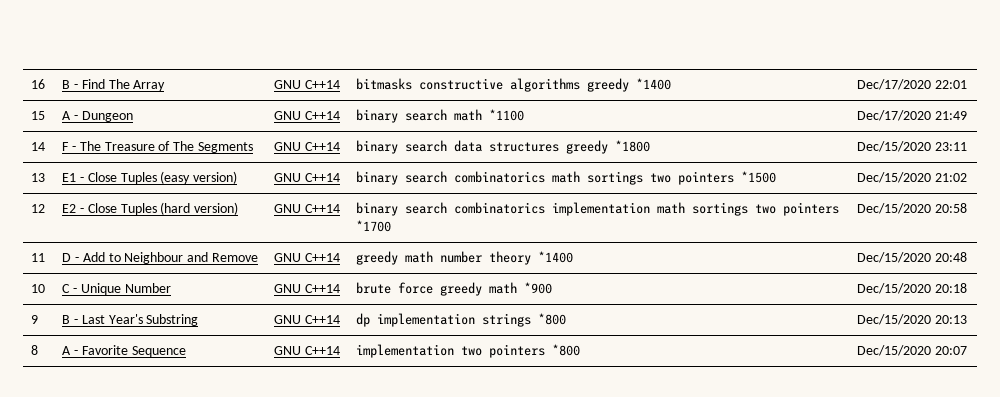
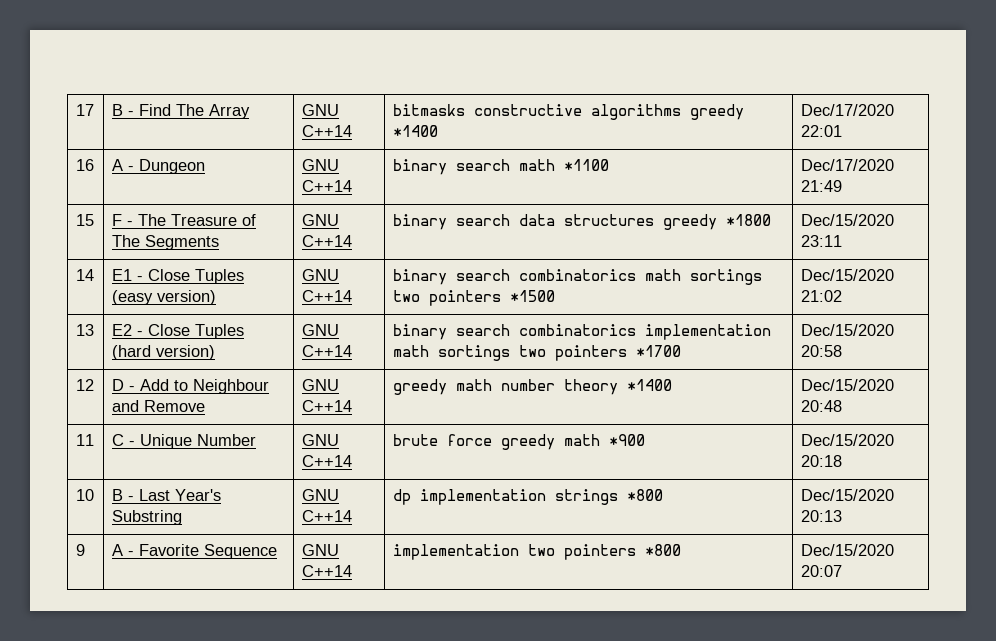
[31,79,46,89] 16 -> [75,104,94,116] 17
[31,111,46,120] 15 -> [75,159,94,171] 16
[31,142,46,151] 14 -> [75,214,94,226] 15
[31,173,46,182] 13 -> [75,269,94,281] 14
[31,204,46,213] 12 -> [75,324,94,336] 13
[31,253,46,262] 11 -> [75,379,94,391] 12
[31,284,46,293] 10 -> [75,434,94,446] 11
[31,315,39,324] 9 -> [75,489,94,501] 10
[31,345,39,355] 8 -> [75,544,85,556] 9

